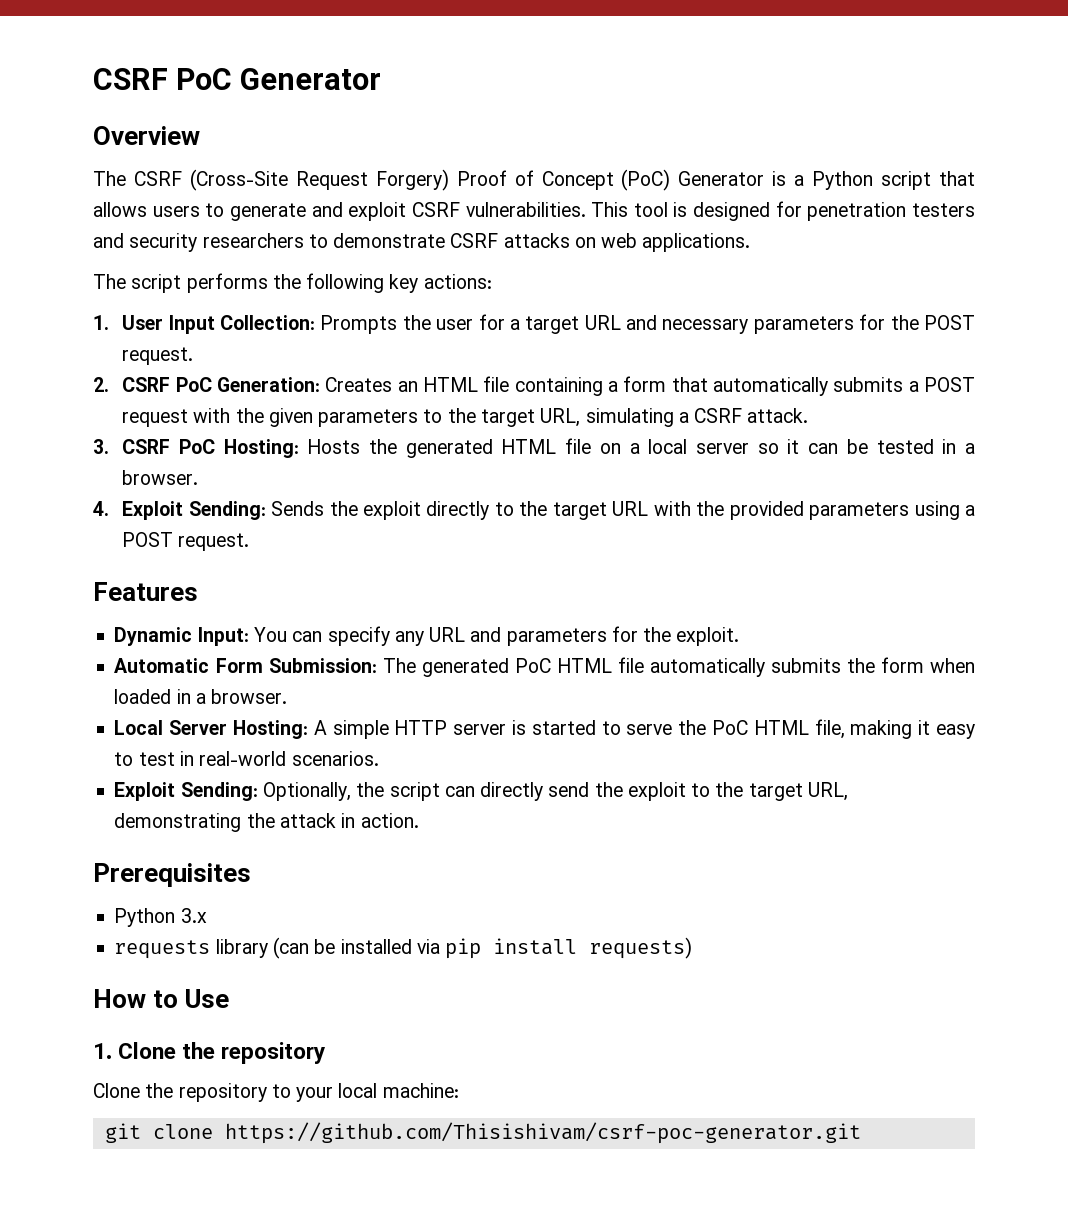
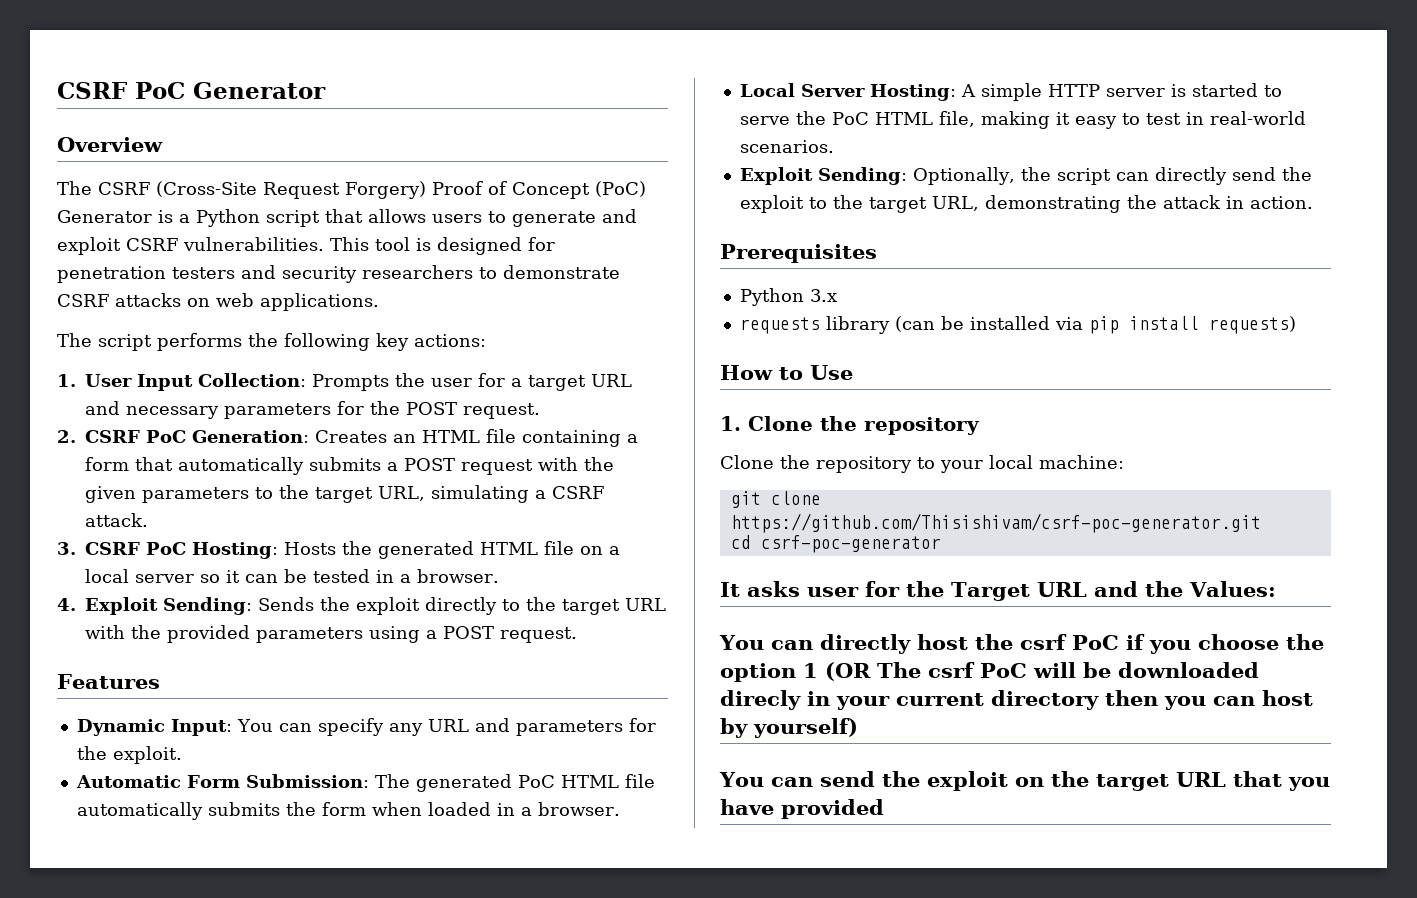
(861, 1133) none -> [730,535,941,553] [720,581,1276,601] [719,634,1324,654] [720,662,1259,682] [720,690,1313,710] [720,718,858,738] [719,771,1330,791] [720,799,884,819] // cd csrf-poc-generator // It asks user for the Target URL and the Values: // You can directly host the csrf PoC if you choose the option 1 (OR The csrf PoC will be downloaded direcly in your current directory then you can host by yourself) // You can send the exploit on the target URL that you have provided

